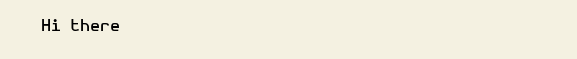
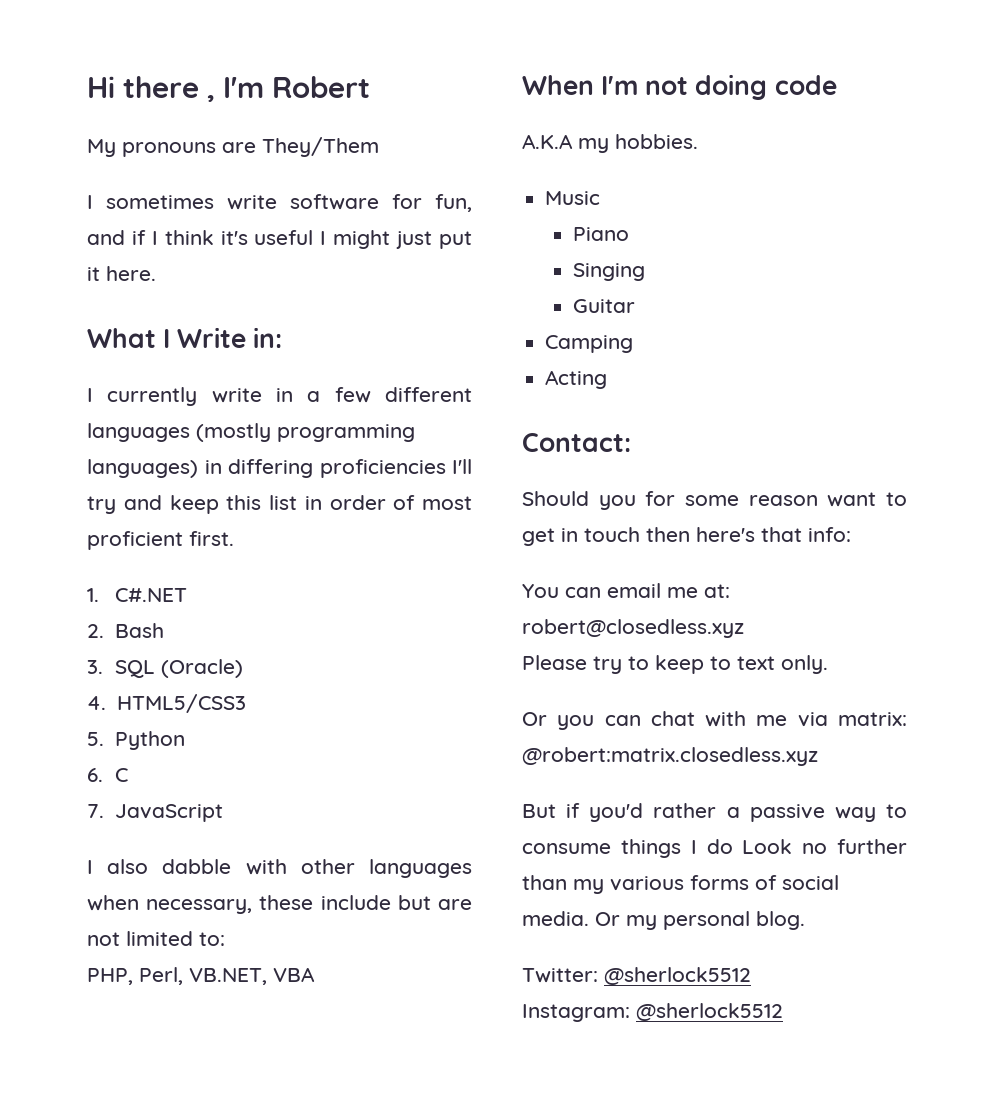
(120, 25) none -> [207,76,370,102] [87,137,379,157] [87,194,472,212] [87,230,472,249] [87,266,156,281] [87,327,283,348] [87,387,473,406] [87,423,415,442] [87,459,472,478] [87,495,472,514] [87,531,234,550] [87,588,188,602] [87,623,165,638] [87,659,244,678] [87,694,246,713] [87,731,186,750] [87,768,129,782] [87,804,224,822] [87,859,472,878] [87,895,472,914] [87,931,225,946] [87,967,315,985] [522,74,837,100] [522,134,698,153] [545,191,601,205] [573,227,630,241] [573,263,646,281] [573,299,636,313] [545,335,634,353] [545,370,608,389] [522,433,631,452] [522,491,907,510] [522,527,851,546] [522,583,730,598] [522,619,744,638] [522,655,828,674] [522,711,907,730] [522,747,818,766] [522,803,907,822] [522,839,907,858] [522,875,839,894] [522,911,805,930] [522,967,751,985] [522,1003,783,1022] , I'm Robert // My pronouns are They/Them // I sometimes write software for fun, and if I think it's useful I might just put it here. // What I Write in: // I currently write in a few different languages (mostly programming languages) in differing proficiencies I'll try and keep this list in order of most proficient first. // 1. C#.NET // 2. Bash // 3. SQL (Oracle) // 4. HTML5/CSS3 // 5. Python // 6. C // 7. JavaScript // I also dabble with other languages when necessary, these include but are not limited to: // PHP, Perl, VB.NET, VBA // When I'm not doing code // A.K.A my hobbies. // Music // Piano // Singing // Guitar // Camping // Acting // Contact: // Should you for some reason want to get in touch then here's that info: // You can email me at: robert@closedless.xyz // Please try to keep to text only. // Or you can chat with me via matrix: @robert:matrix.closedless.xyz // But if you'd rather a passive way to consume things I do Look no further than my various forms of social media. Or my personal blog. // Twitter: @sherlock5512 // Instagram: @sherlock5512

